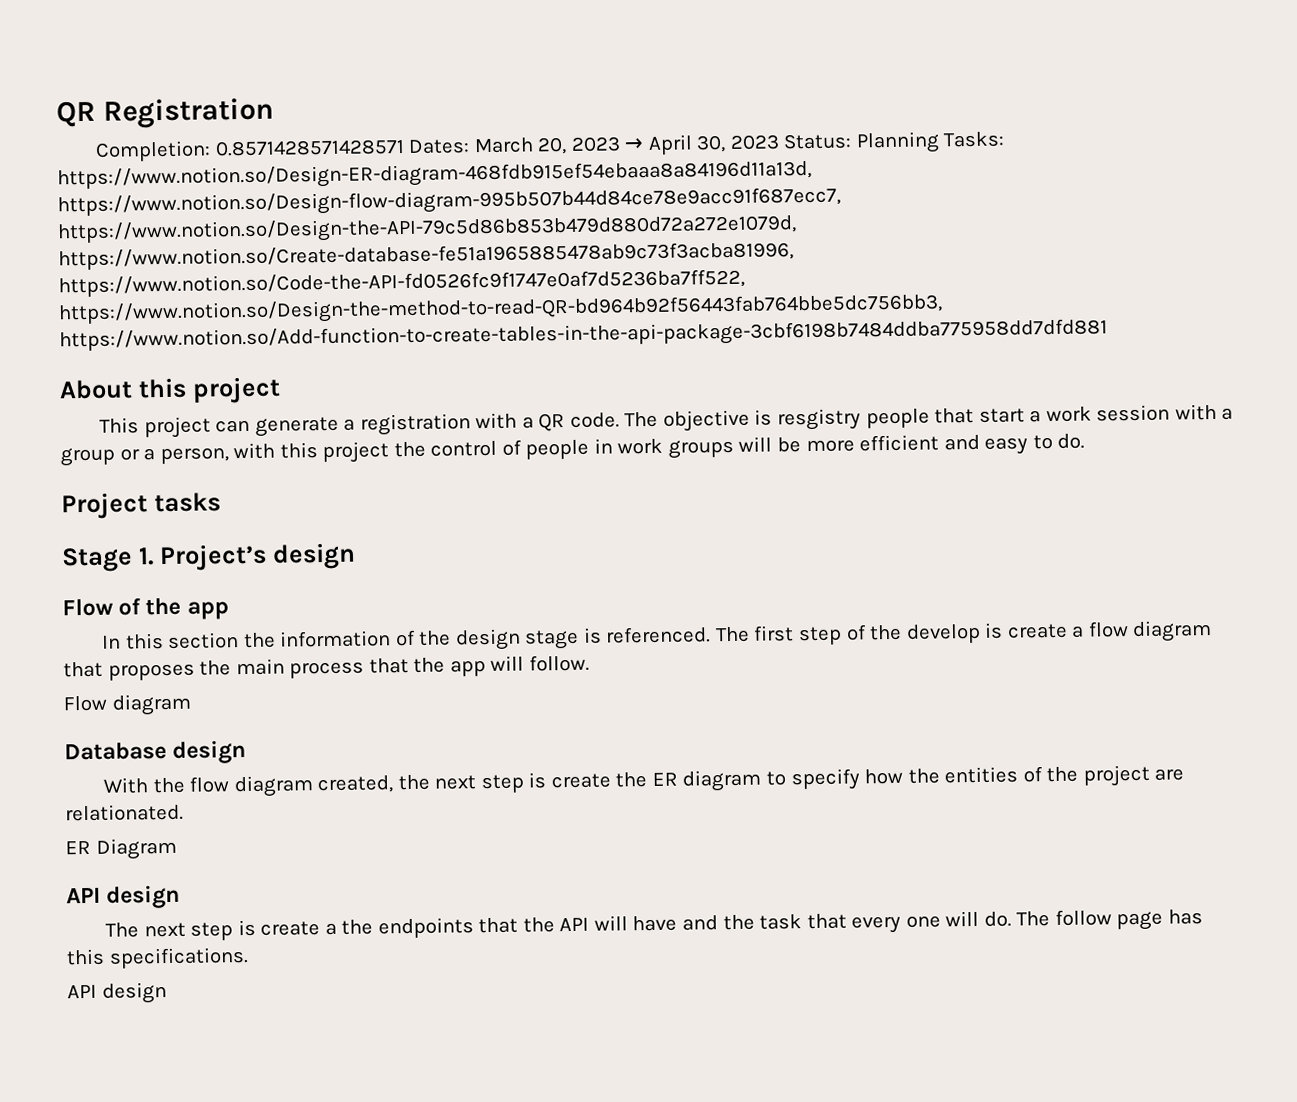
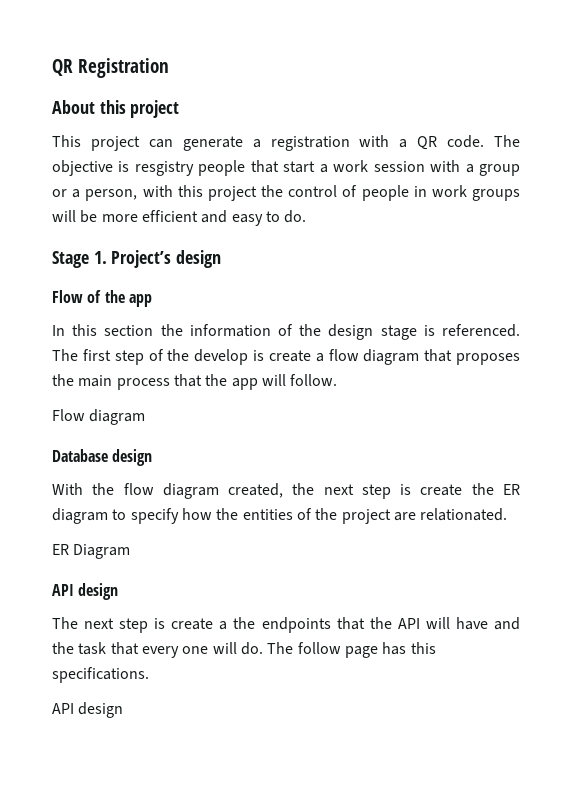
[95,131,1006,162] [57,159,812,191] [57,186,841,218] [57,214,797,271] [58,268,745,298] [58,293,1108,353] // Completion: 0.8571428571428571 Dates: March 20, 2023 → April 30, 2023 Status: Planning Tasks: https://www.notion.so/Design-ER-diagram-468fdb915ef54ebaaa8a84196d11a13d, https://www.notion.so/Design-flow-diagram-995b507b44d84ce78e9acc91f687ecc7, https://www.notion.so/Design-the-API-79c5d86b853b479d880d72a272e1079d, https://www.notion.so/Create-database-fe51a1965885478ab9c73f3acba81996, https://www.notion.so/Code-the-API-fd0526fc9f1747e0af7d5236ba7ff522, https://www.notion.so/Design-the-method-to-read-QR-bd964b92f56443fab764bbe5dc756bb3, https://www.notion.so/Add-function-to-create-tables-in-the-api-package-3cbf6198b7484ddba775958dd7dfd881 -> (169, 68) none
[61,492,221,520] // Project tasks -> (307, 216) none

